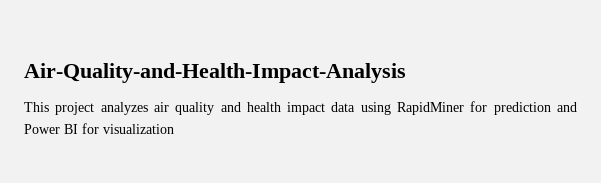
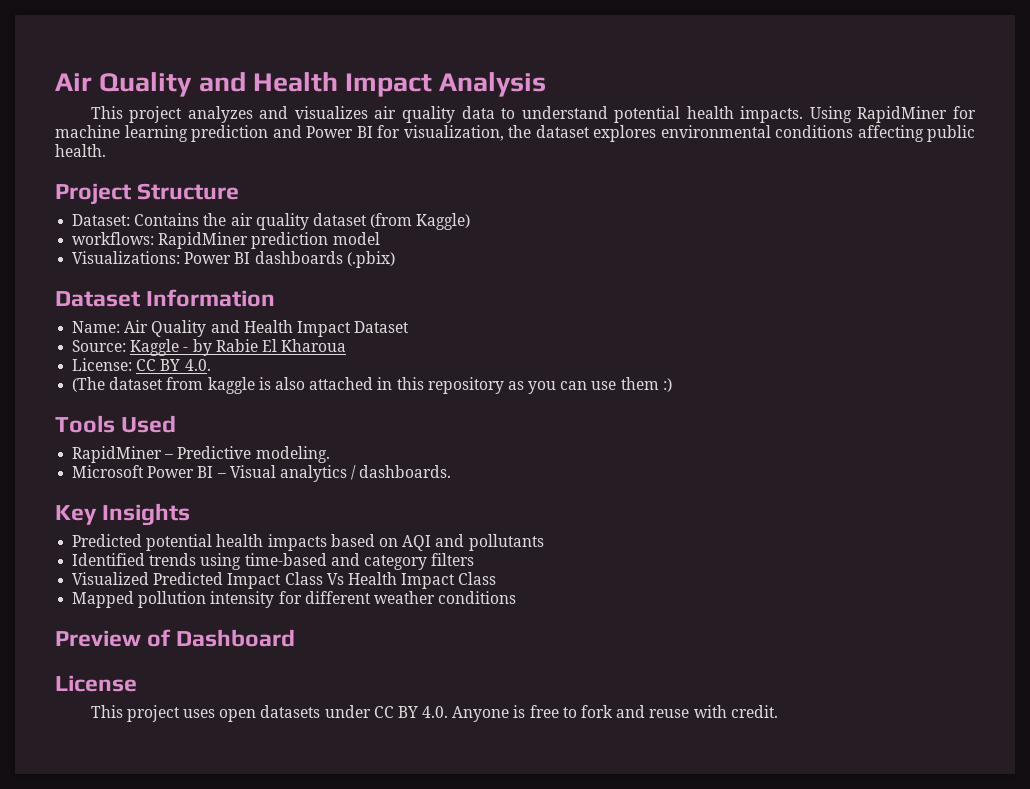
[24,63,406,83] [24,101,488,115] Air-Quality-and-Health-Impact-Analysis // This project analyzes air quality and health impact data using RapidMiner for -> [55,72,547,97] [90,106,976,123] [55,125,188,142] Air Quality and Health Impact Analysis // This project analyzes and visualizes air quality data to understand potential health impacts. Using RapidMiner for machine learning
[103,124,174,134] visualization -> [403,125,975,142] [55,144,106,157] [55,183,240,205] [72,213,471,230] [72,232,380,249] [72,251,395,268] [55,289,276,307] [72,320,410,337] [72,339,347,356] [72,358,211,371] [72,377,672,394] [55,415,177,433] [72,446,330,463] [72,465,452,482] [55,503,191,526] [72,534,544,551] [72,553,475,570] [72,572,497,589] [72,591,517,608] [55,629,296,647] [55,675,137,692] [90,705,778,722] visualization, the dataset explores environmental conditions affecting public health. // Project Structure // Dataset: Contains the air quality dataset (from Kaggle) // workflows: RapidMiner prediction model // Visualizations: Power BI dashboards (.pbix) // Dataset Information // Name: Air Quality and Health Impact Dataset // Source: Kaggle - by Rabie El Kharoua // License: CC BY 4.0. // (The dataset from kaggle is also attached in this repository as you can use them :) // Tools Used // RapidMiner – Predictive modeling. // Microsoft Power BI – Visual analytics / dashboards. // Key Insights // Predicted potential health impacts based on AQI and pollutants // Identified trends using time-based and category filters // Visualized Predicted Impact Class Vs Health Impact Class // Mapped pollution intensity for different weather conditions // Preview of Dashboard // License // This project uses open datasets under CC BY 4.0. Anyone is free to fork and reuse with credit.

